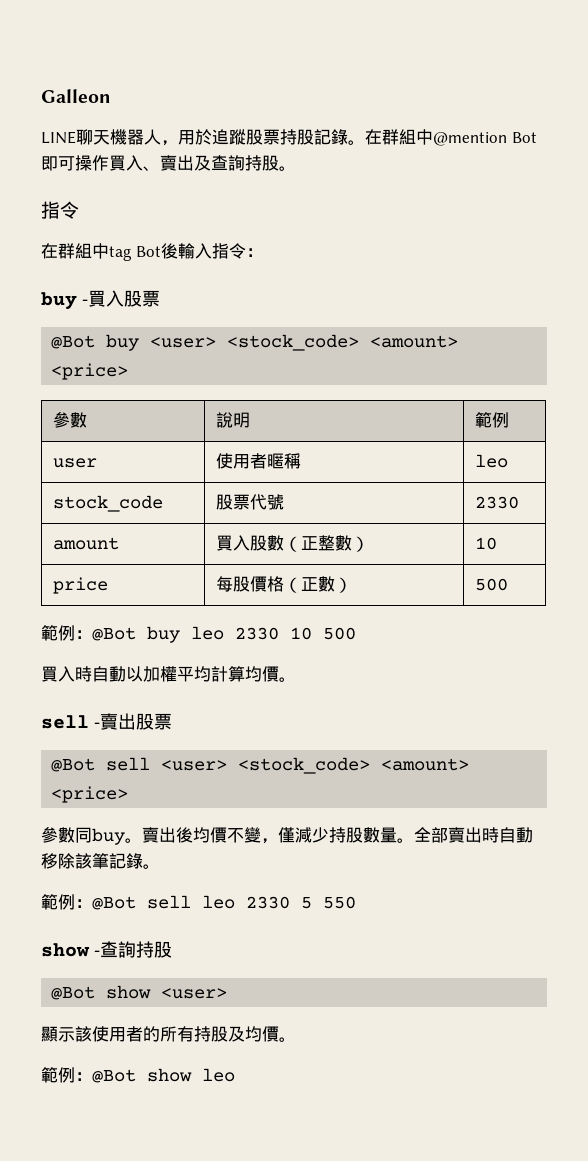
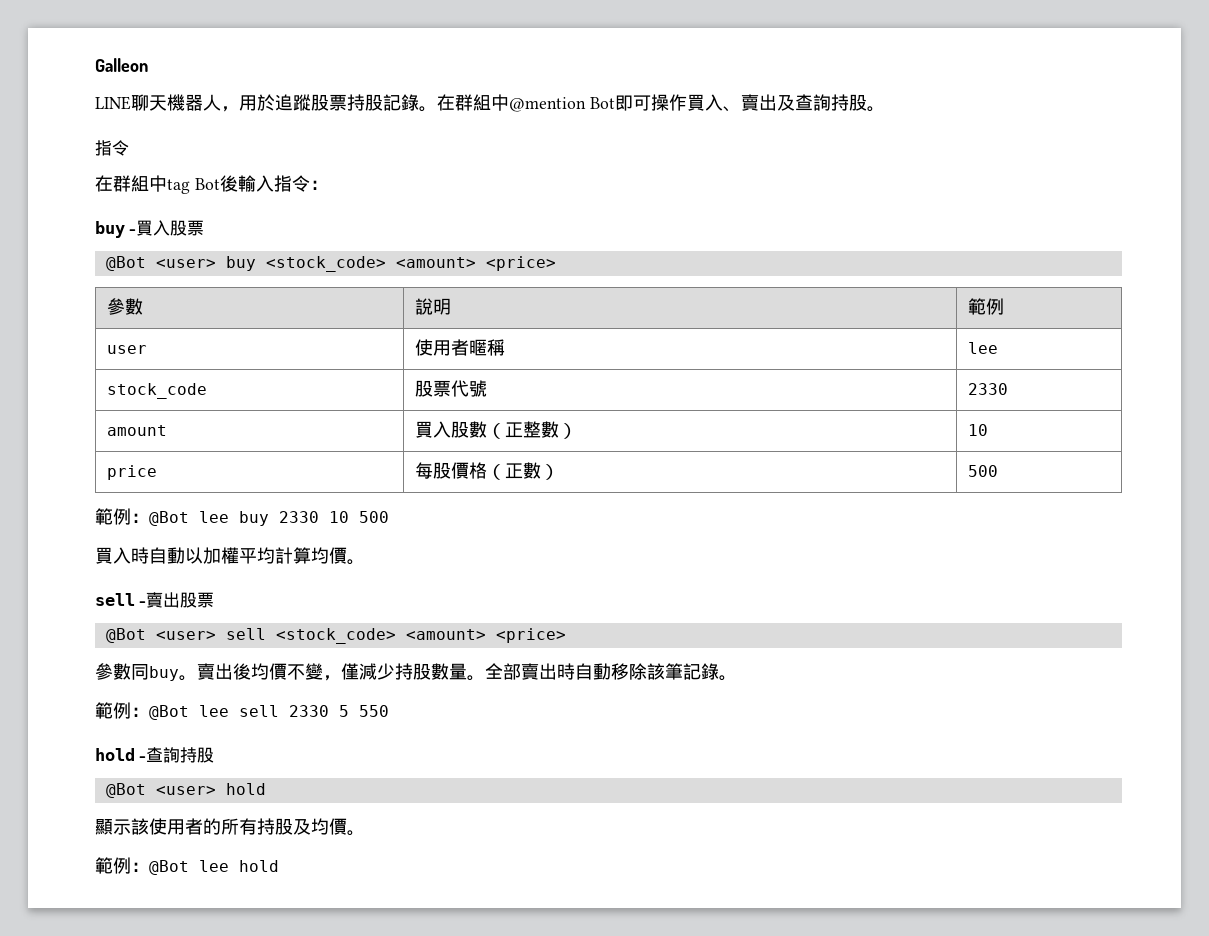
[106,334,217,351] buy <user> -> [155,256,256,271] <user> buy
[474,454,508,468] leo -> [967,342,998,354] lee
[147,626,224,643] buy leo -> [199,511,269,526] lee buy
[106,757,228,771] sell <user> -> [155,628,266,640] <user> sell
[147,895,235,909] sell leo -> [199,705,279,717] lee sell
[41,943,90,957] show -> [95,748,135,761] hold
[106,985,228,999] show <user> -> [155,783,266,795] <user> hold
[147,1068,235,1082] show leo -> [199,860,279,872] lee hold

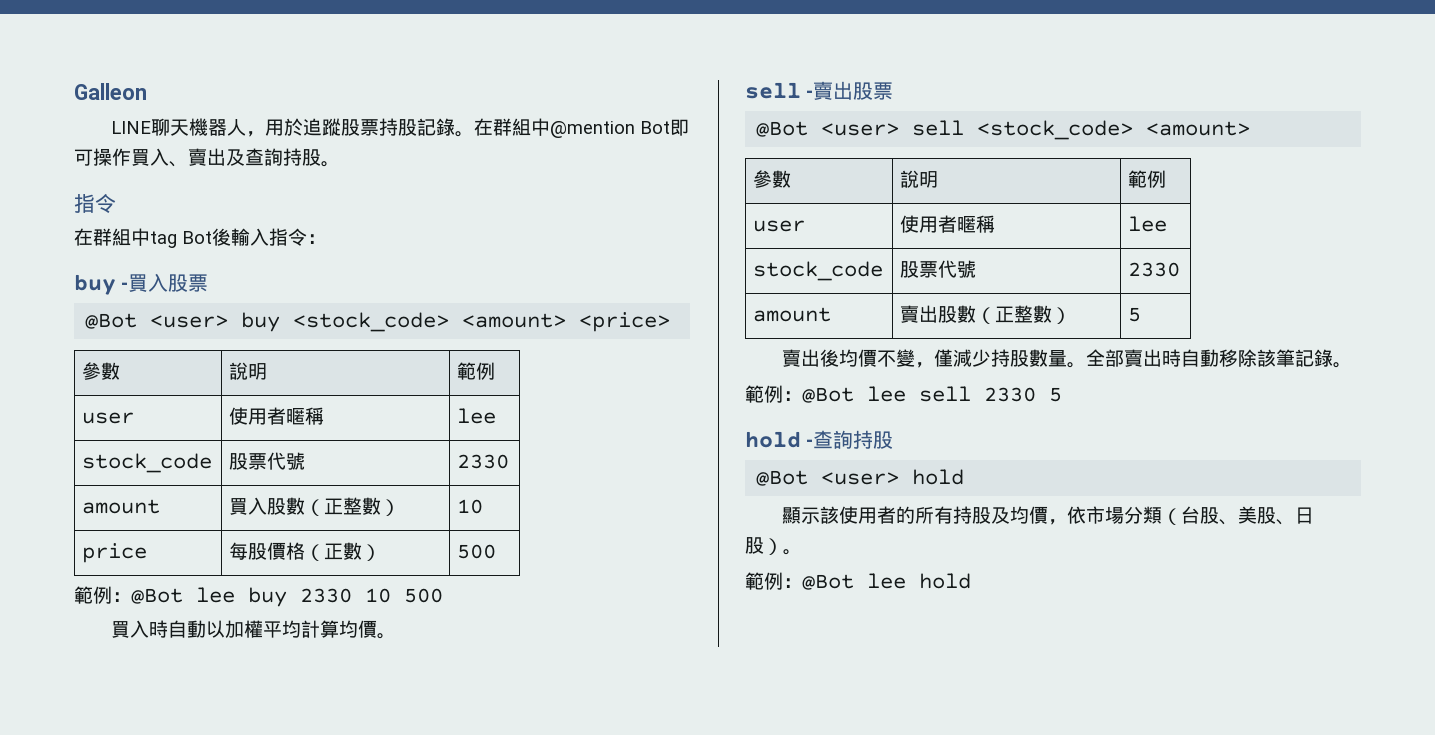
[495,628,566,643] [95,663,197,681] <price> // 參數同buy。 -> [753,170,792,188] [900,170,939,188] [1128,170,1167,188] [753,220,806,232] [900,215,996,233] [1128,216,1168,232] [753,261,884,281] [900,260,977,278] [1128,262,1181,277] [753,307,832,322] [900,305,1072,324] [1128,307,1142,322] // 參數 | 說明 | 範例 // user | 使用者暱稱 | lee // stock_code | 股票代號 | 2330 // amount | 賣出股數（正整數） | 5 //
[359,705,389,717] 550 -> (1062, 394) none
(347, 826) none -> [1048,506,1315,525] [745,537,783,555] ，依市場分類（台股、美股、日股）

